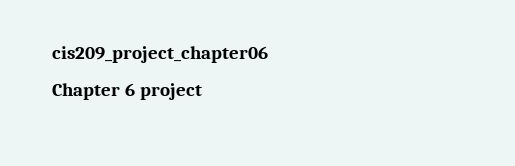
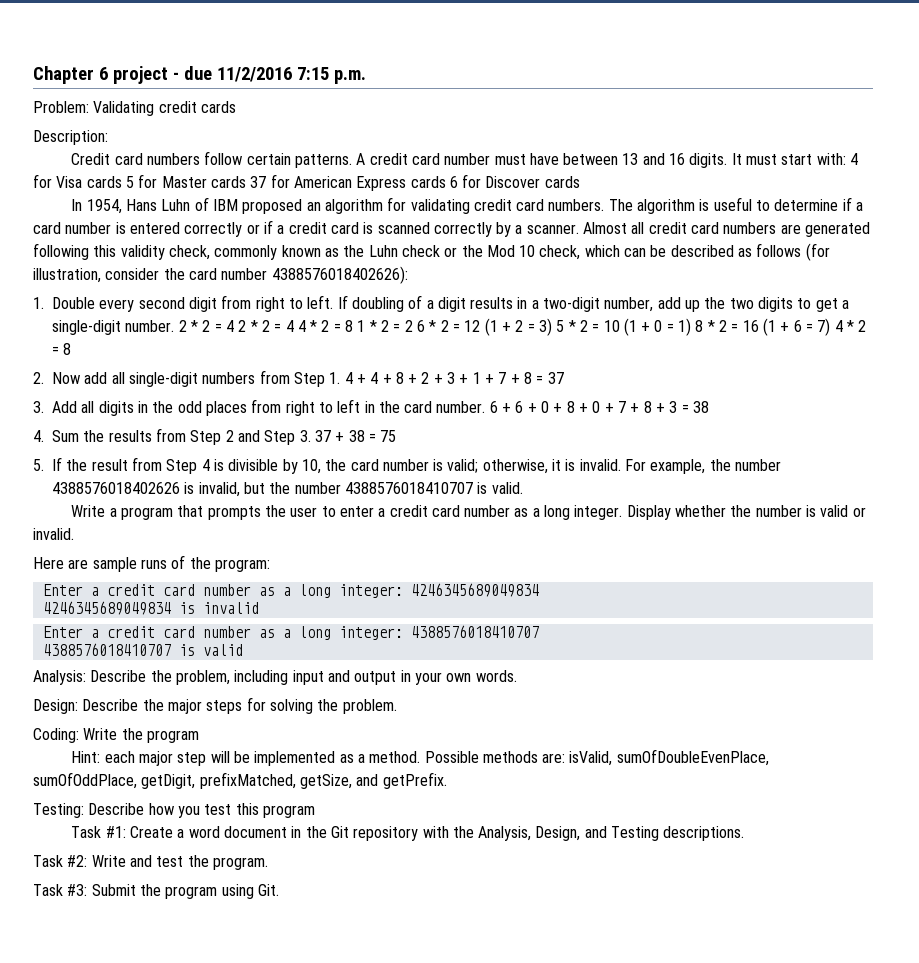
[52,46,268,63] cis209_project_chapter06 // -> (33, 75) none
(202, 91) none -> [172,66,366,84] [33,101,236,116] [33,130,108,145] [71,151,859,168] [33,174,580,191] [71,197,864,214] [33,220,871,237] [33,243,830,261] [33,266,408,284] [33,295,850,312] [52,318,867,336] [52,343,72,355] [33,370,564,387] [33,399,709,416] [33,428,397,445] [33,457,782,474] [52,482,523,497] [71,505,866,520] [33,528,74,540] [33,555,270,572] [42,583,539,598] [42,601,259,615] [42,625,539,640] [42,643,243,656] [33,670,517,685] [33,697,397,714] [33,728,199,743] [71,749,769,766] [33,772,447,789] [33,803,315,818] [71,826,745,841] [33,855,268,870] [33,884,279,899] - due 11/2/2016 7:15 p.m. // Problem: Validating credit cards // Description: // Credit card numbers follow certain patterns. A credit card number must have between 13 and 16 digits. It must start with: 4 for Visa cards 5 for Master cards 37 for American Express cards 6 for Discover cards // In 1954, Hans Luhn of IBM proposed an algorithm for validating credit card numbers. The algorithm is useful to determine if a card number is entered correctly or if a credit card is scanned correctly by a scanner. Almost all credit card numbers are generated following this validity check, commonly known as the Luhn check or the Mod 10 check, which can be described as follows (for illustration, consider the card number 4388576018402626): // 1. Double every second digit from right to left. If doubling of a digit results in a two-digit number, add up the two digits to get a single-digit number. 2 * 2 = 4 2 * 2 = 4 4 * 2 = 8 1 * 2 = 2 6 * 2 = 12 (1 + 2 = 3) 5 * 2 = 10 (1 + 0 = 1) 8 * 2 = 16 (1 + 6 = 7) 4 * 2 = 8 // 2. Now add all single-digit numbers from Step 1. 4 + 4 + 8 + 2 + 3 + 1 + 7 + 8 = 37 // 3. Add all digits in the odd places from right to left in the card number. 6 + 6 + 0 + 8 + 0 + 7 + 8 + 3 = 38 // 4. Sum the results from Step 2 and Step 3. 37 + 38 = 75 // 5. If the result from Step 4 is divisible by 10, the card number is valid; otherwise, it is invalid. For example, the number 4388576018402626 is invalid, but the number 4388576018410707 is valid. // Write a program that prompts the user to enter a credit card number as a long integer. Display whether the number is valid or invalid. // Here are sample runs of the program: // Enter a credit card number as a long integer: 4246345689049834 // 4246345689049834 is invalid // Enter a credit card number as a long integer: 4388576018410707 // 4388576018410707 is valid // Analysis: Describe the problem, including input and output in your own words. // Design: Describe the major steps for solving the problem. // Coding: Write the program // Hint: each major step will be implemented as a method. Possible methods are: isValid, sumOfDoubleEvenPlace, sumOfOddPlace, getDigit, prefixMatched, getSize, and getPrefix. // Testing: Describe how you test this program // Task #1: Create a word document in the Git repository with the Analysis, Design, and Testing descriptions. // Task #2: Write and test the program. // Task #3: Submit the program using Git.

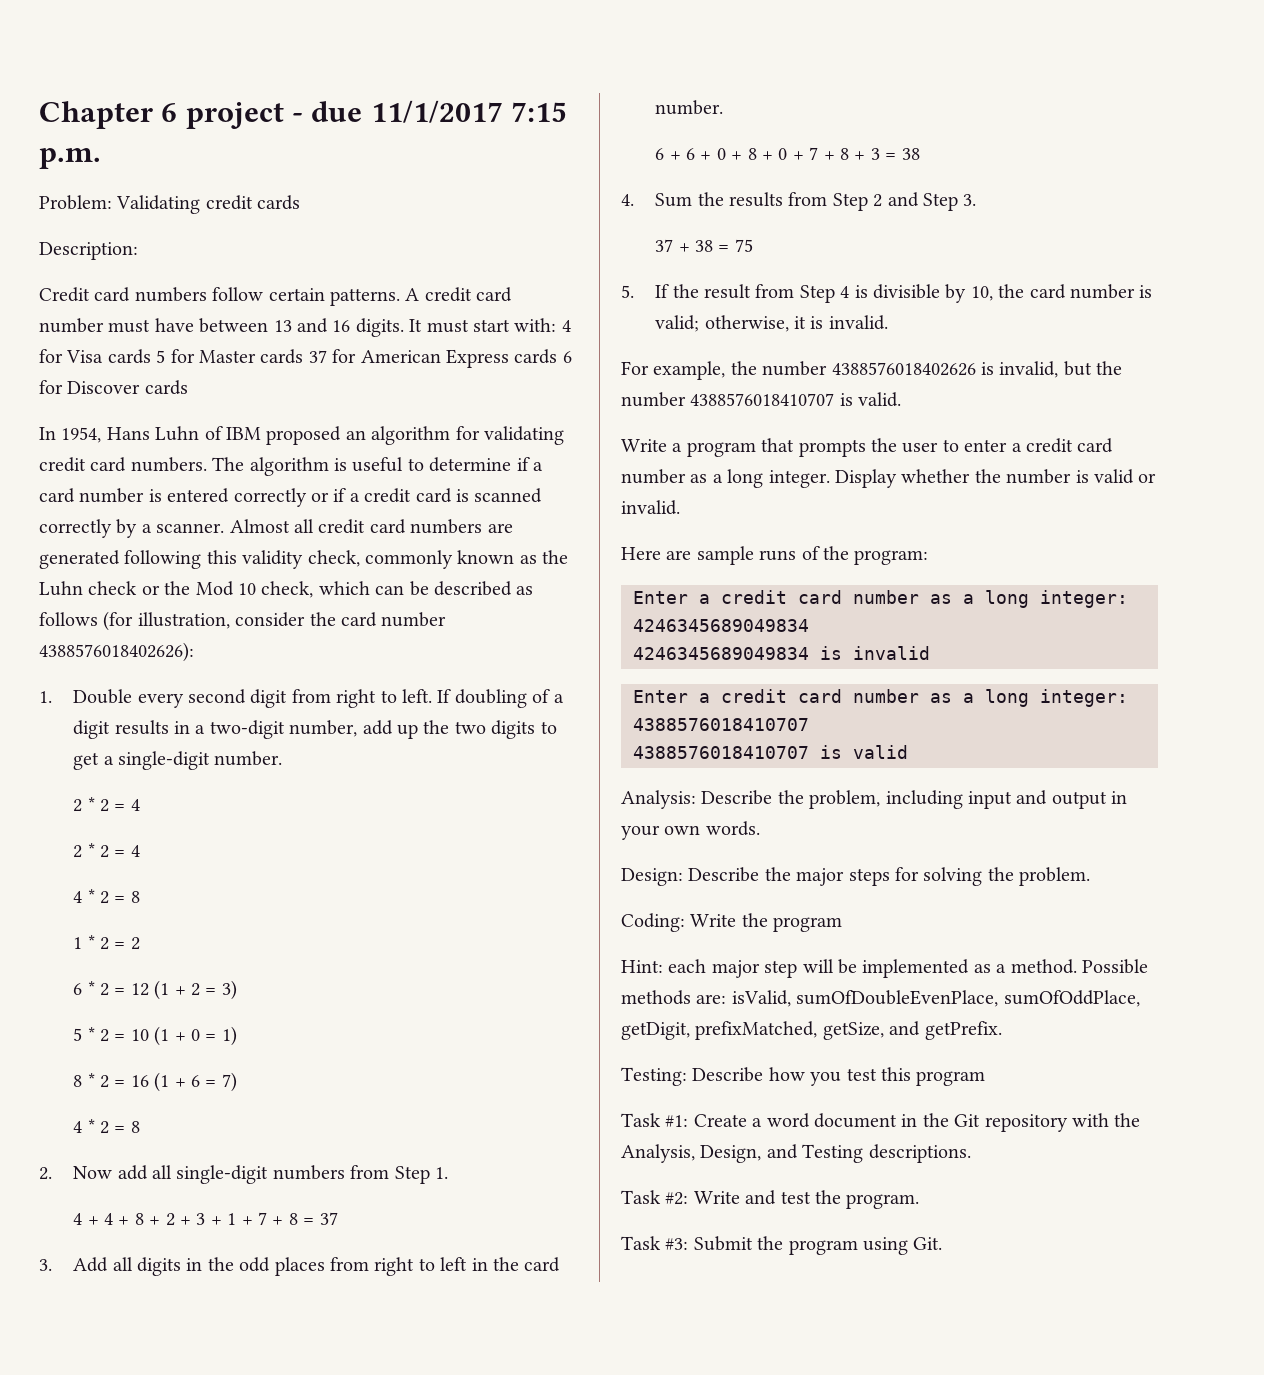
[216,67,292,82] 11/2/2016 -> [370,100,503,123] 11/1/2017
[178,320,354,332] 2 * 2 = 4 2 * 2 = 4 4 * 2 = 8 -> [73,797,140,812] [73,843,140,858] [73,889,140,904] // 2 * 2 = 4 // 2 * 2 = 4 // 4 * 2 = 8 //
(413, 326) none -> (140, 943) //
(552, 327) none -> (237, 990) //
(692, 327) none -> (237, 1036) //
(831, 327) none -> (237, 1082) //
(341, 378) none -> (448, 1173) //
(486, 407) none -> (724, 107) //
(311, 436) none -> (977, 200) //
(621, 465) none -> (888, 322) //

